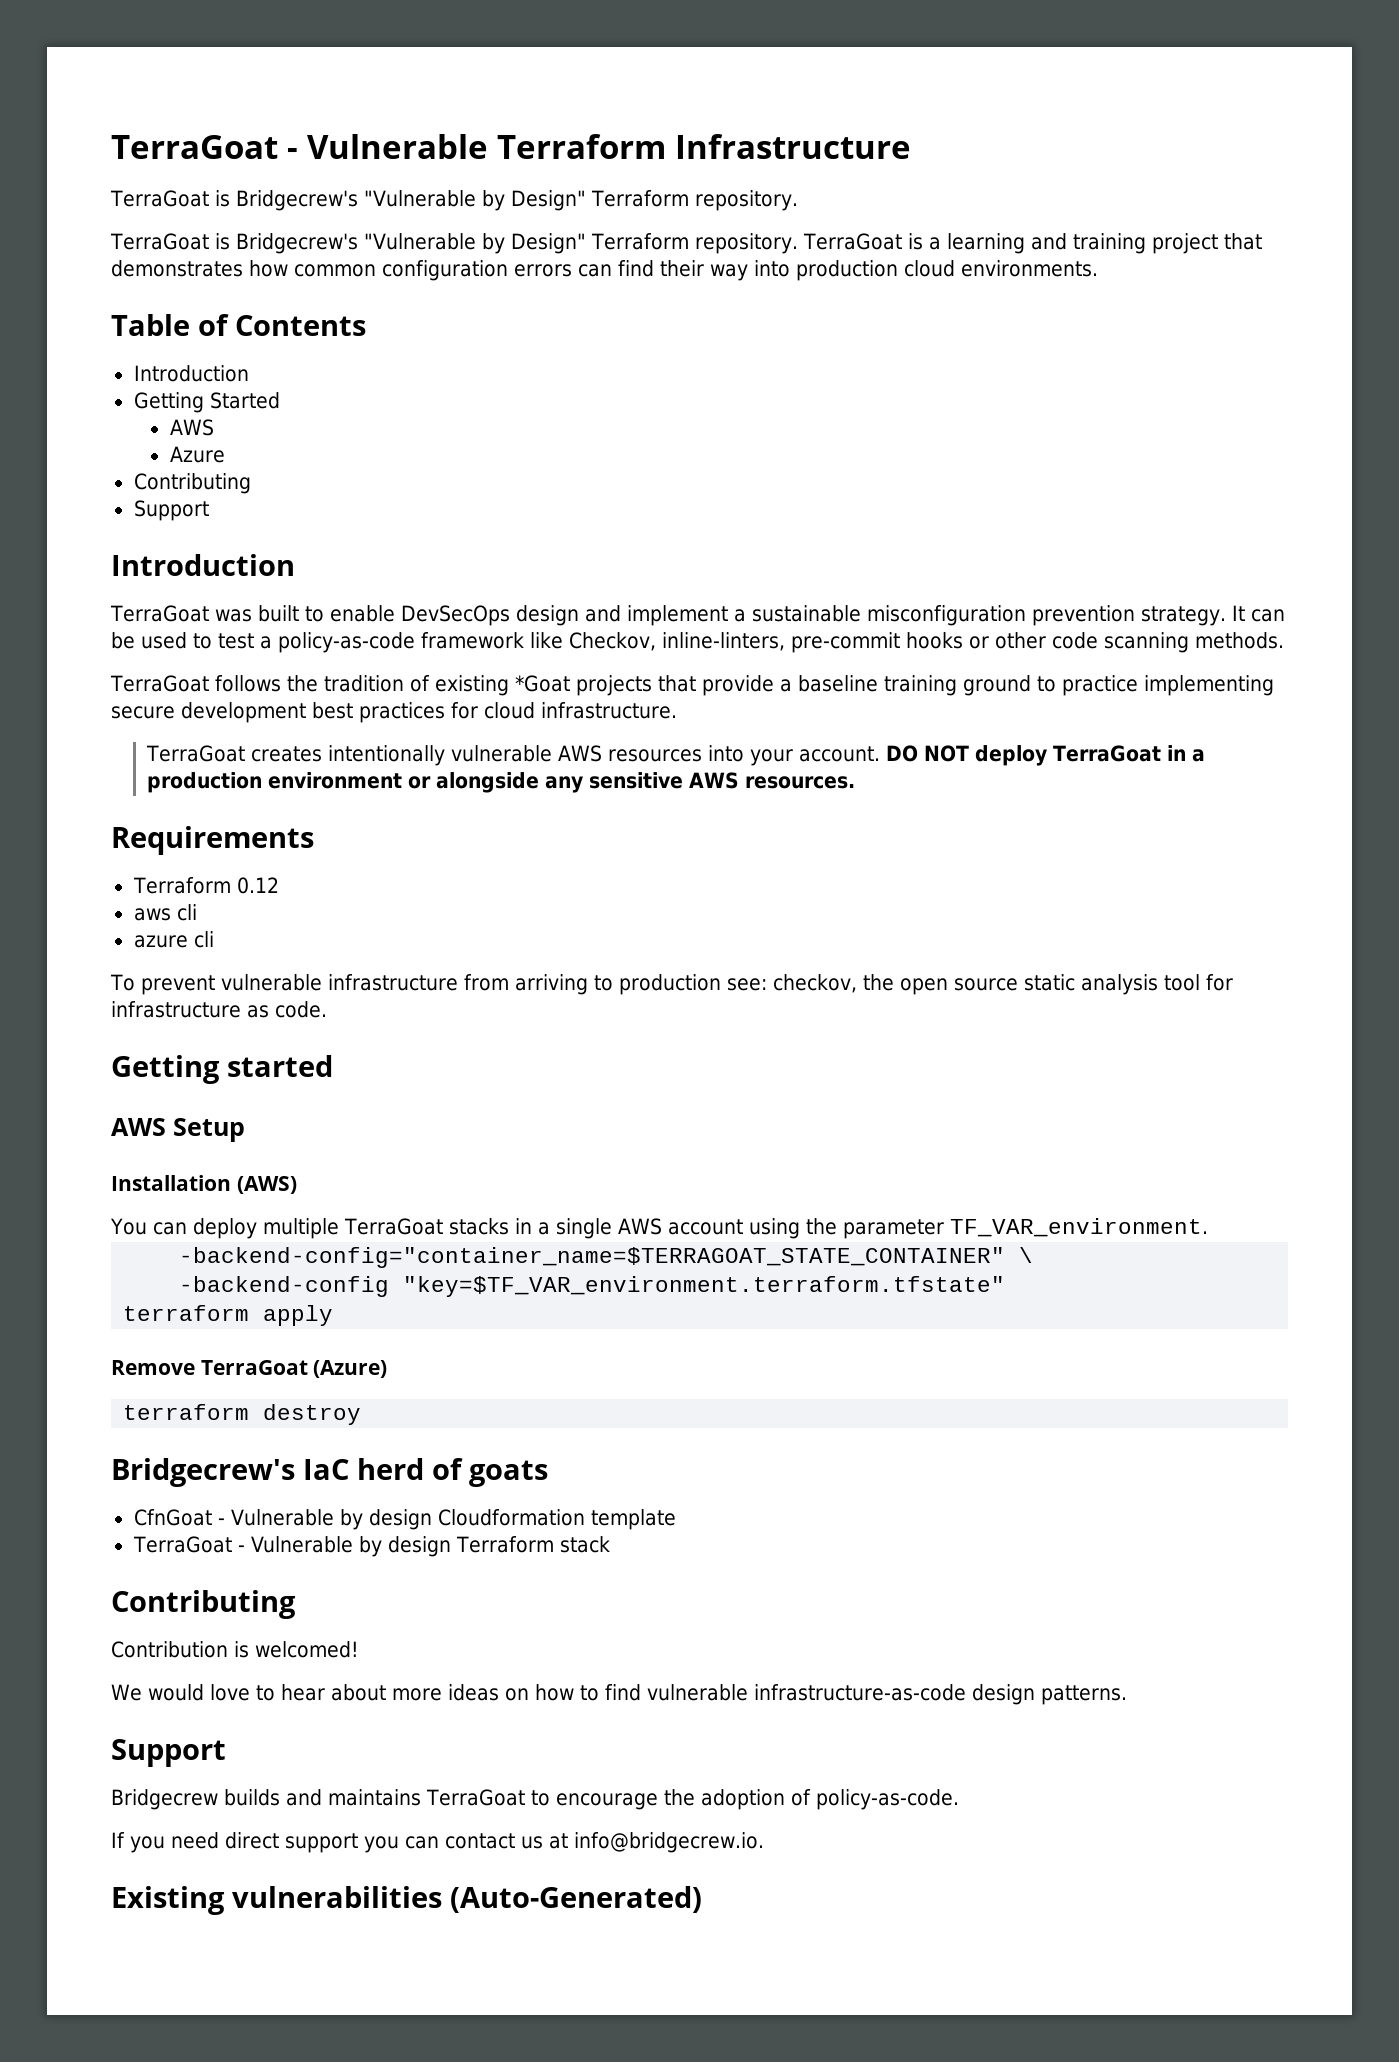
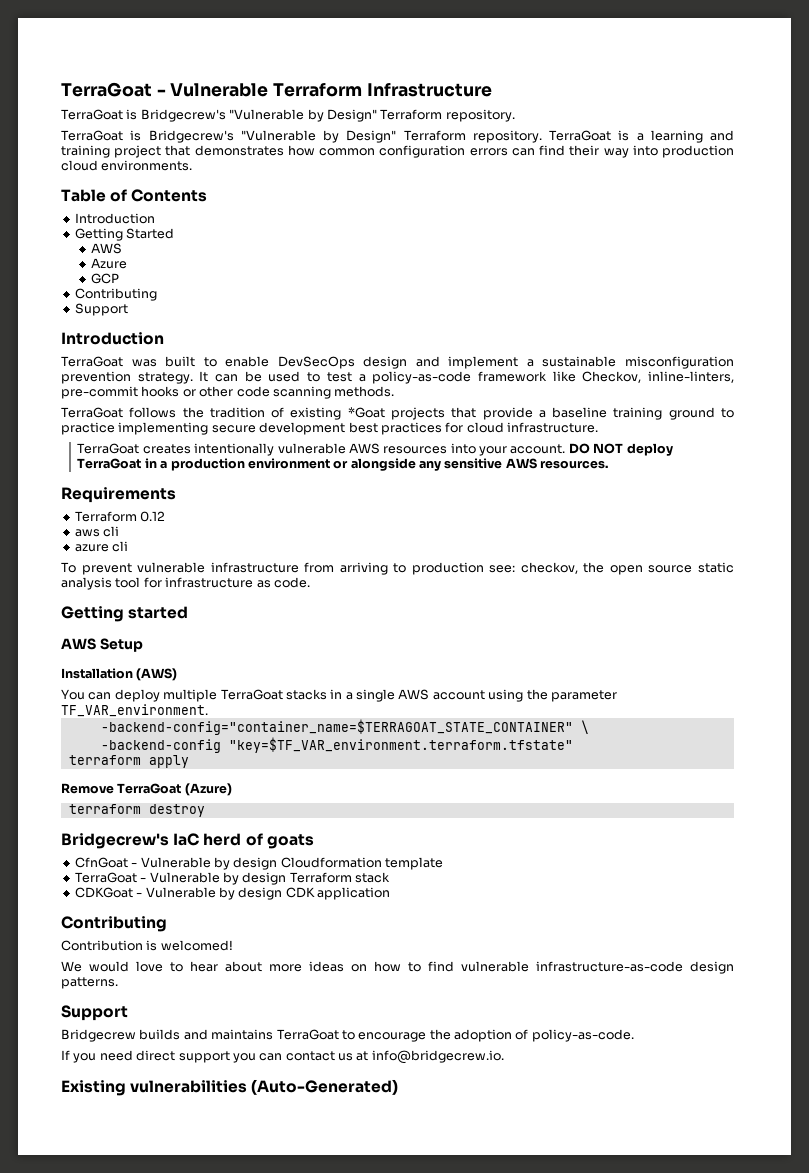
(225, 454) none -> [91,273,120,284] // GCP
(611, 1544) none -> [74,887,390,900] // CDKGoat - Vulnerable by design CDK application

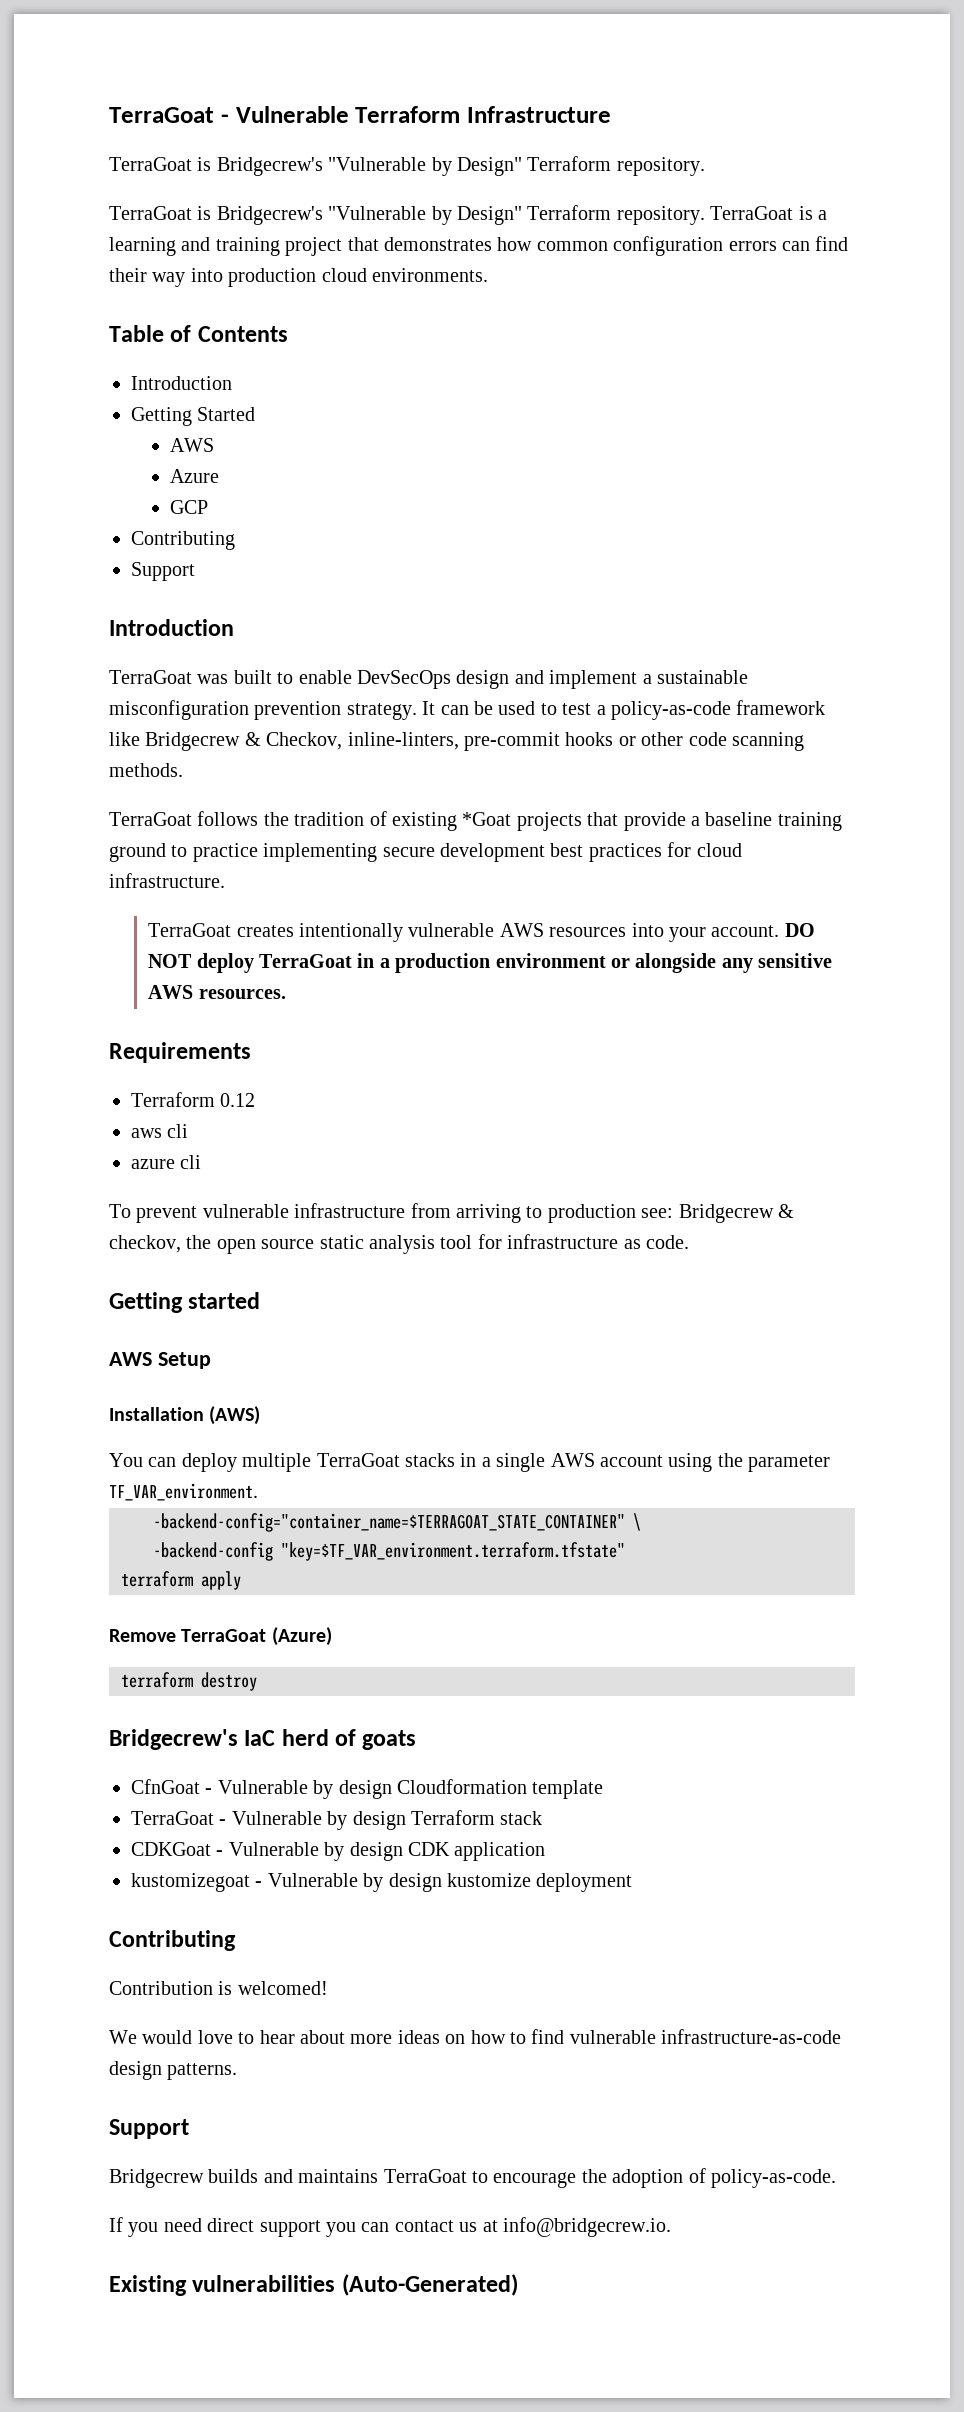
(576, 376) none -> [145,732,261,751] Bridgecrew &
(516, 569) none -> [678,1204,794,1223] Bridgecrew &
(390, 893) none -> [131,1873,633,1892] // kustomizegoat - Vulnerable by design kustomize deployment

